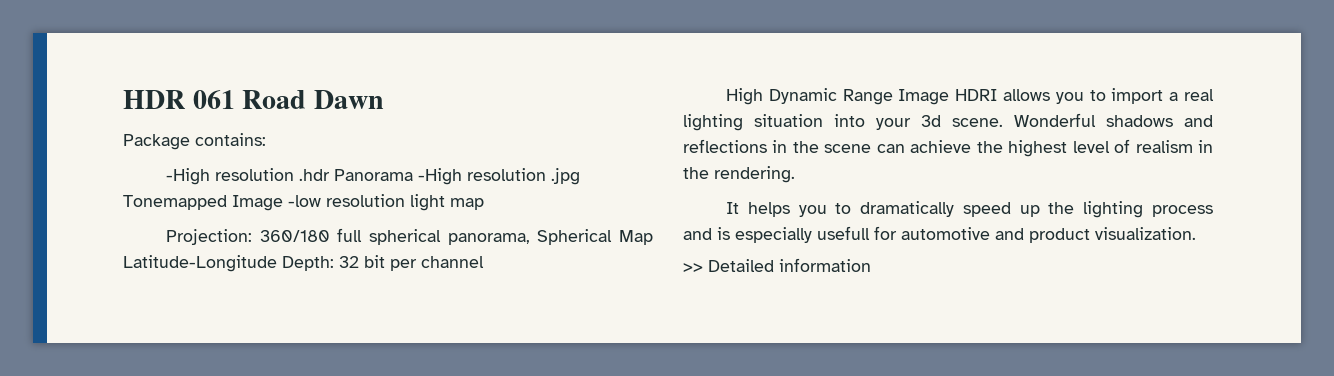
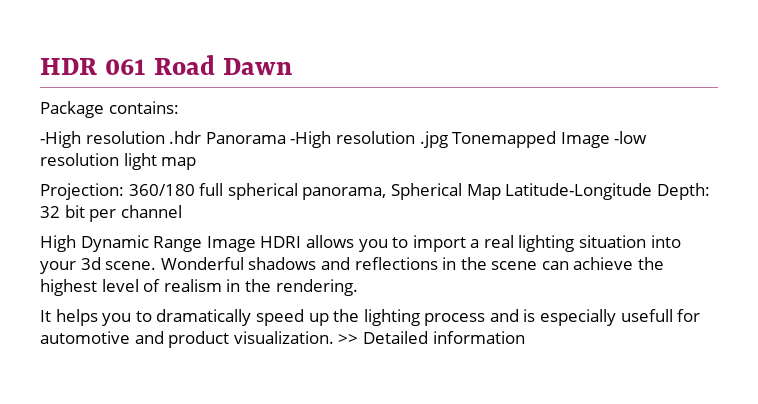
(1196, 233) // -> (334, 337) none

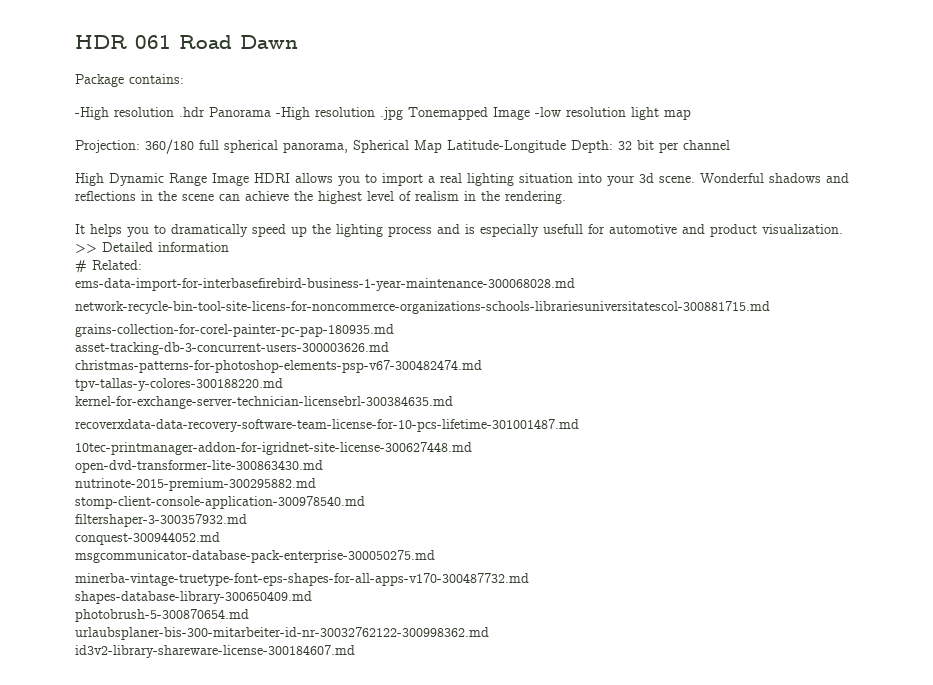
(525, 337) none -> [75,260,142,273] [75,278,575,291] [75,301,770,314] [75,324,394,337] [75,342,389,355] [75,360,482,373] [75,378,283,391] [75,396,453,409] [75,419,579,432] [75,442,472,455] [75,460,323,473] [75,478,316,491] [75,496,365,509] [75,514,247,527] [75,532,220,545] [75,550,435,563] [75,573,529,586] [75,591,312,604] [75,609,249,622] [75,627,489,640] [75,645,355,658] // # Related: // ems-data-import-for-interbasefirebird-business-1-year-maintenance-300068028.md // network-recycle-bin-tool-site-licens-for-noncommerce-organizations-schools-librariesuniversitatescol-300881715.md // grains-collection-for-corel-painter-pc-pap-180935.md // asset-tracking-db-3-concurrent-users-300003626.md // christmas-patterns-for-photoshop-elements-psp-v67-300482474.md // tpv-tallas-y-colores-300188220.md // kernel-for-exchange-server-technician-licensebrl-300384635.md // recoverxdata-data-recovery-software-team-license-for-10-pcs-lifetime-301001487.md // 10tec-printmanager-addon-for-igridnet-site-license-300627448.md // open-dvd-transformer-lite-300863430.md // nutrinote-2015-premium-300295882.md // stomp-client-console-application-300978540.md // filtershaper-3-300357932.md // conquest-300944052.md // msgcommunicator-database-pack-enterprise-300050275.md // minerba-vintage-truetype-font-eps-shapes-for-all-apps-v170-300487732.md // shapes-database-library-300650409.md // photobrush-5-300870654.md // urlaubsplaner-bis-300-mitarbeiter-id-nr-30032762122-300998362.md // id3v2-library-shareware-license-300184607.md

